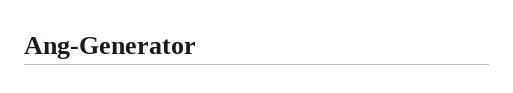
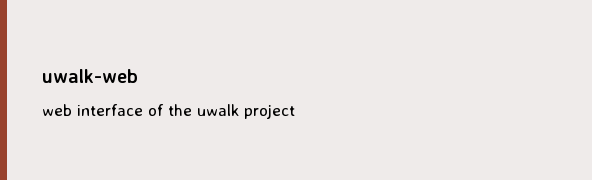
[24,37,196,59] Ang-Generator -> [42,69,138,83] [42,104,295,119] uwalk-web // web interface of the uwalk project

